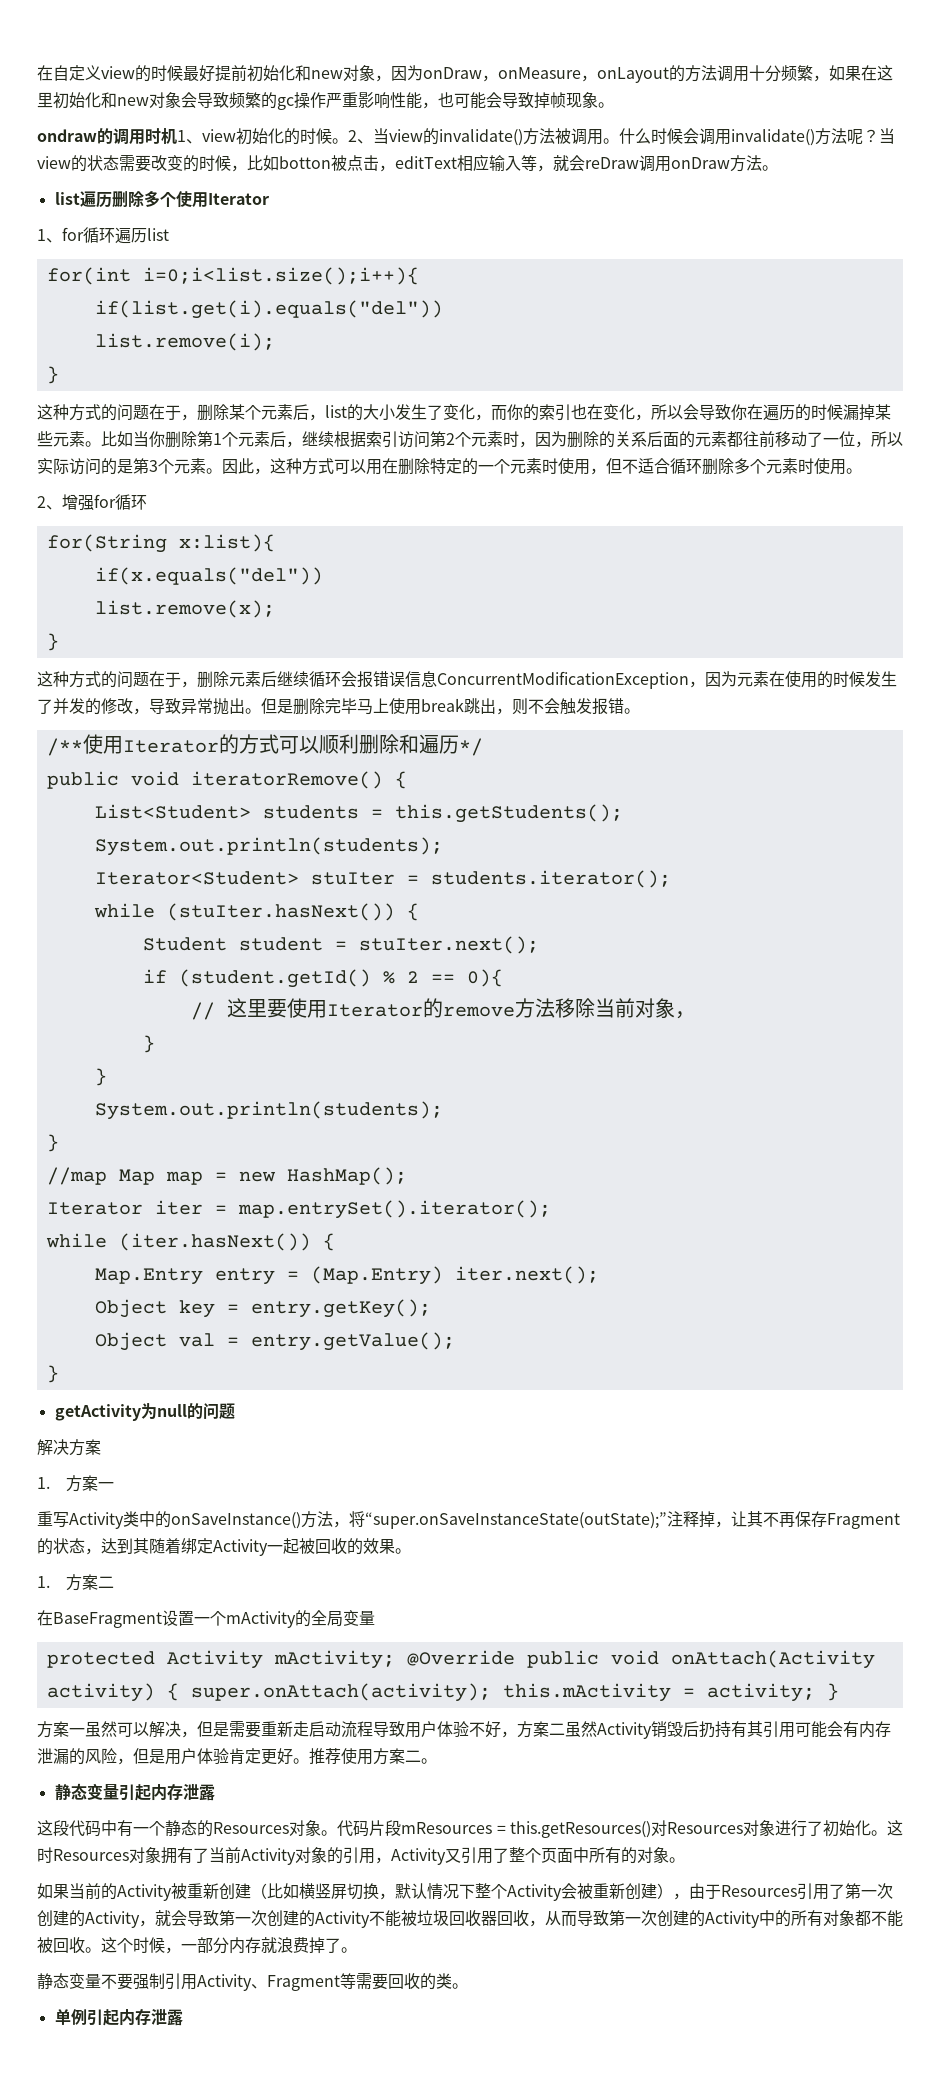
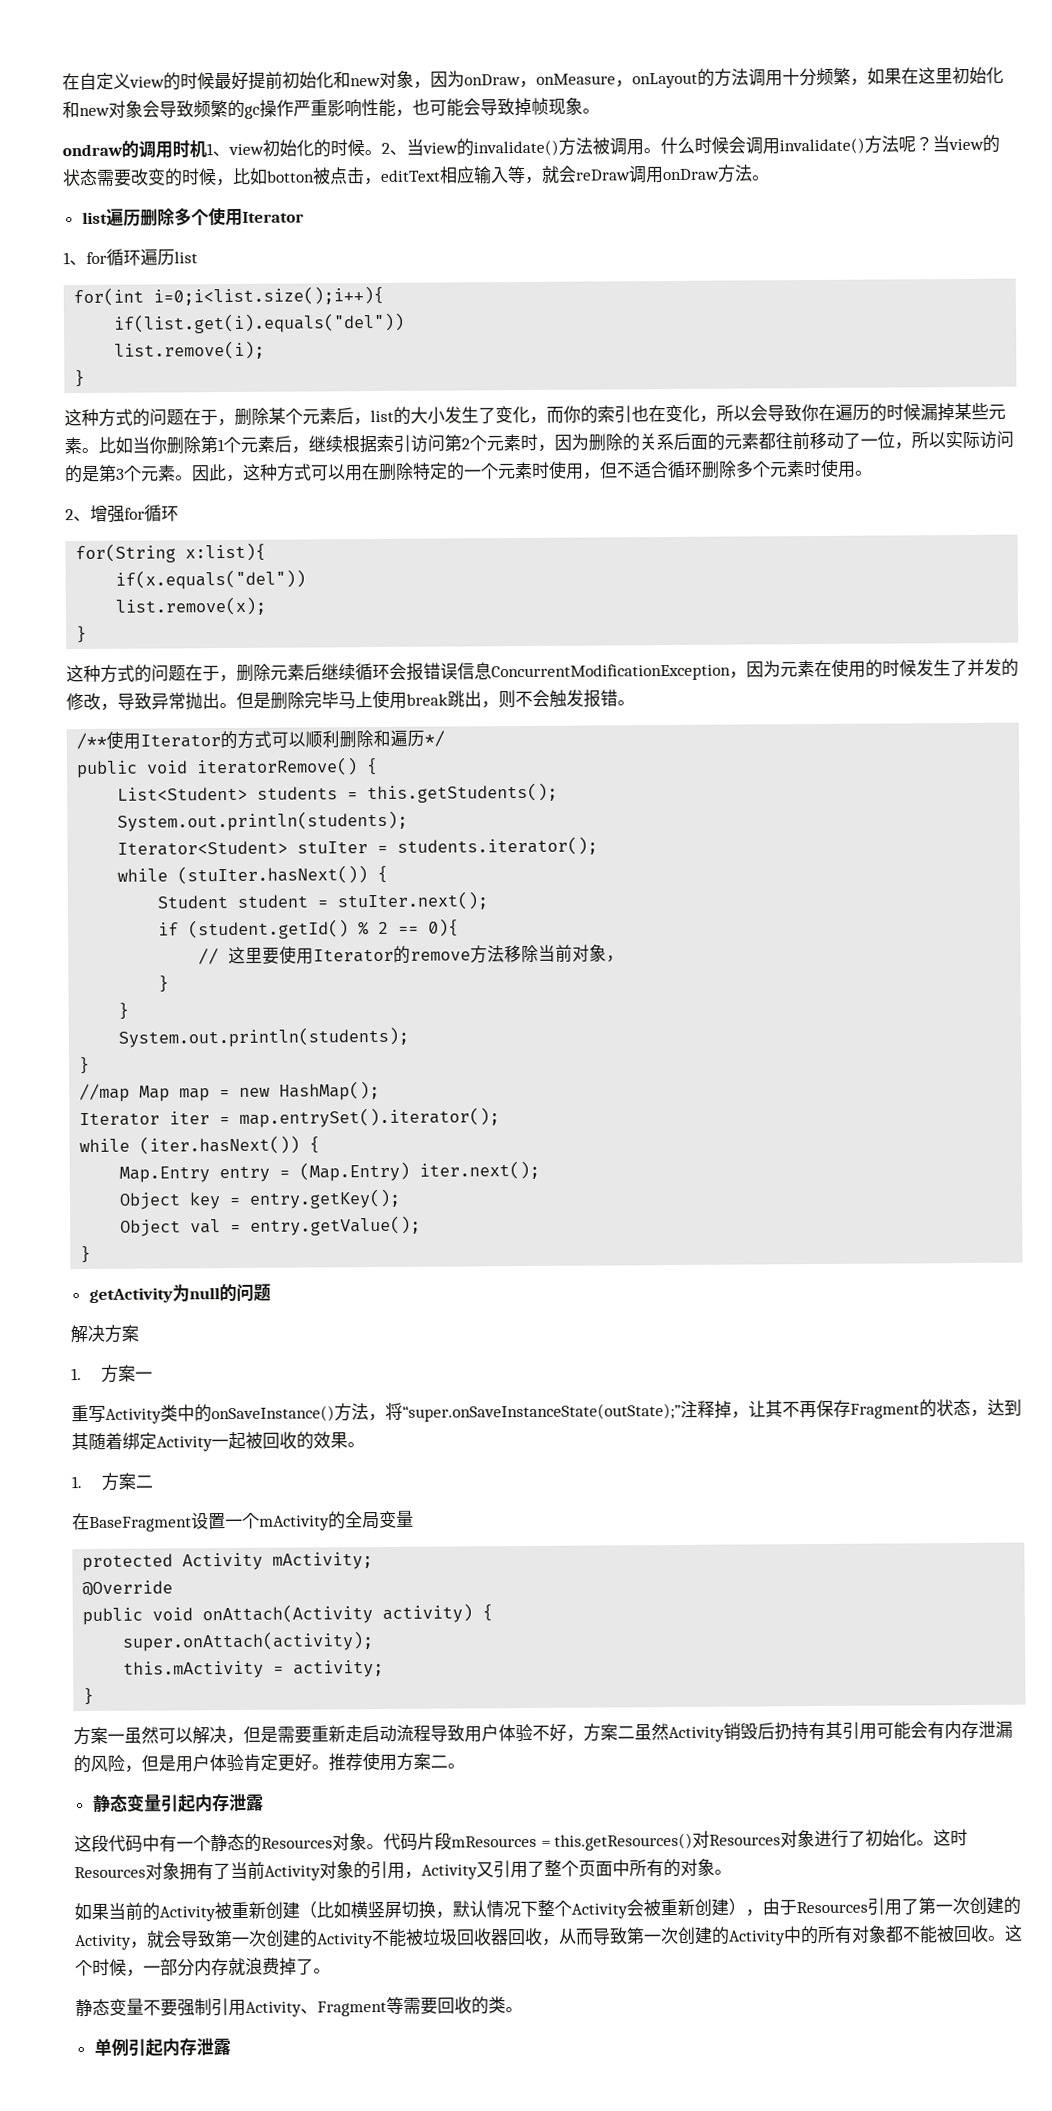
(395, 1659) none -> (374, 1561) //
(515, 1658) none -> (174, 1588) //
(179, 1692) none -> (494, 1613) //
(491, 1692) none -> (375, 1641) //
(815, 1692) none -> (385, 1668) //

